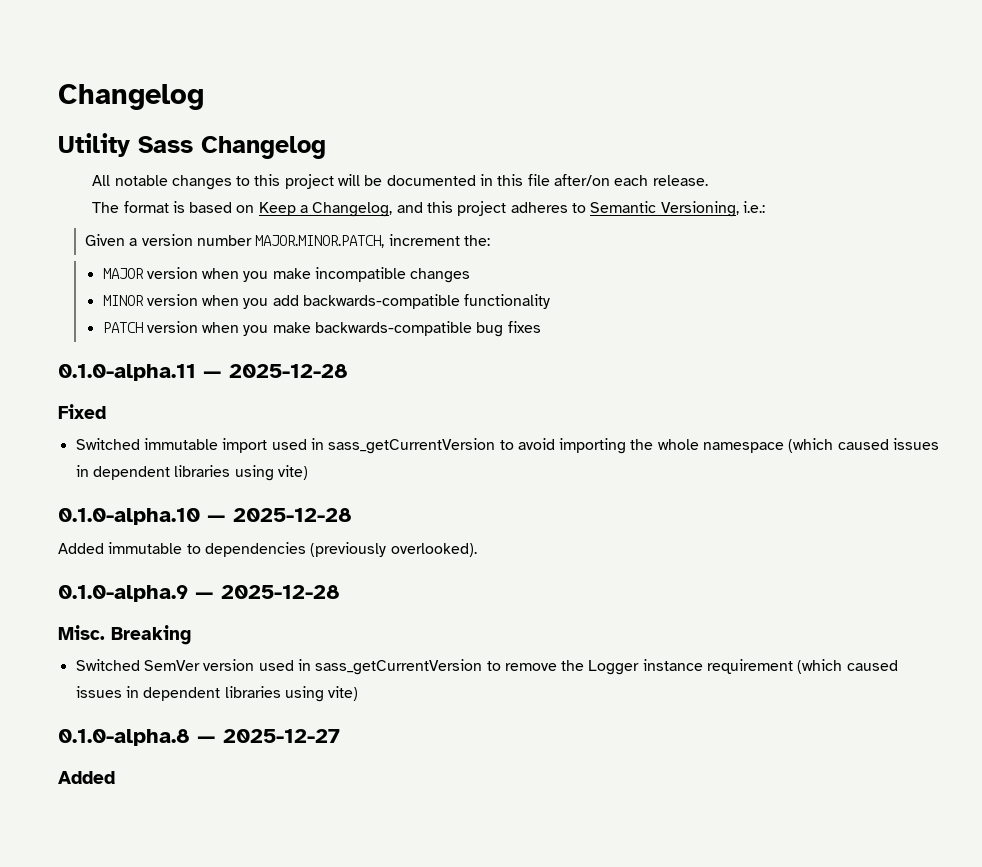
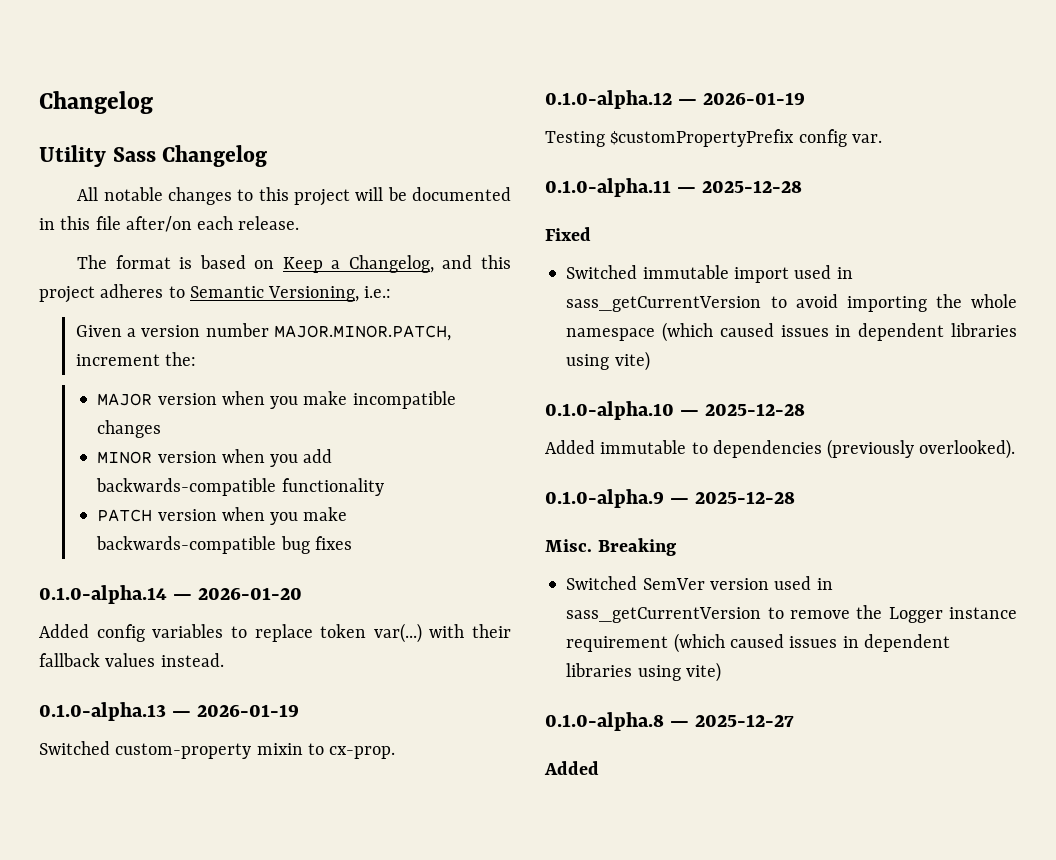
(541, 327) none -> [39,585,303,604] [39,623,511,643] [39,653,224,667] [39,702,300,721] [39,741,396,759] [545,90,806,109] [545,129,882,147] // 0.1.0-alpha.14 — 2026-01-20 // Added config variables to replace token var(...) with their fallback values instead. // 0.1.0-alpha.13 — 2026-01-19 // Switched custom-property mixin to cx-prop. // 0.1.0-alpha.12 — 2026-01-19 // Testing $customPropertyPrefix config var.

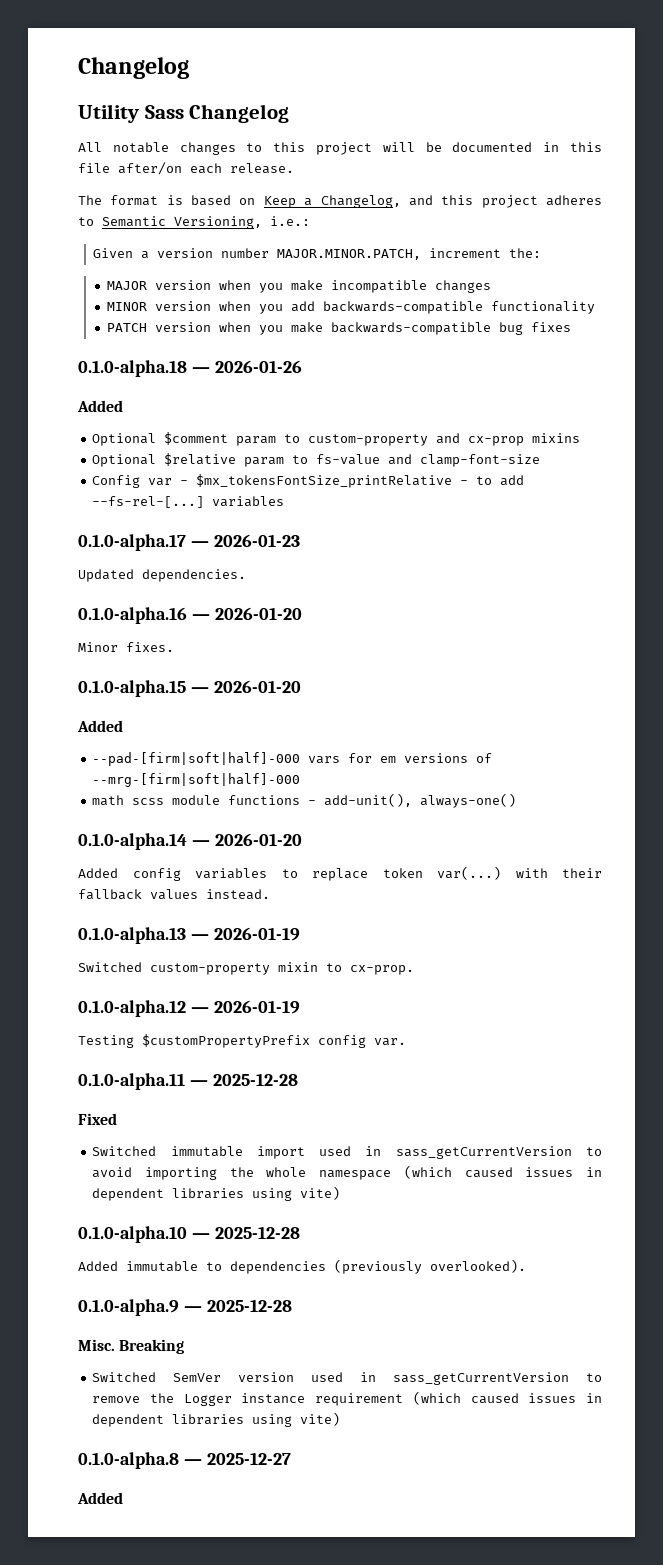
(352, 543) none -> [78,360,302,377] [77,400,123,412] [92,432,581,446] [92,453,541,467] [92,474,525,488] [92,496,285,508] [78,534,300,551] [78,569,246,582] [78,607,302,624] [78,642,174,652] [78,680,301,697] [77,720,123,732] [92,752,493,766] [92,773,301,787] [92,793,517,808] // 0.1.0-alpha.18 — 2026-01-26 // Added // Optional $comment param to custom-property and cx-prop mixins // Optional $relative param to fs-value and clamp-font-size // Config var - $mx_tokensFontSize_printRelative - to add --fs-rel-[...] variables // 0.1.0-alpha.17 — 2026-01-23 // Updated dependencies. // 0.1.0-alpha.16 — 2026-01-20 // Minor fixes. // 0.1.0-alpha.15 — 2026-01-20 // Added // --pad-[firm|soft|half]-000 vars for em versions of --mrg-[firm|soft|half]-000 // math scss module functions - add-unit(), always-one()

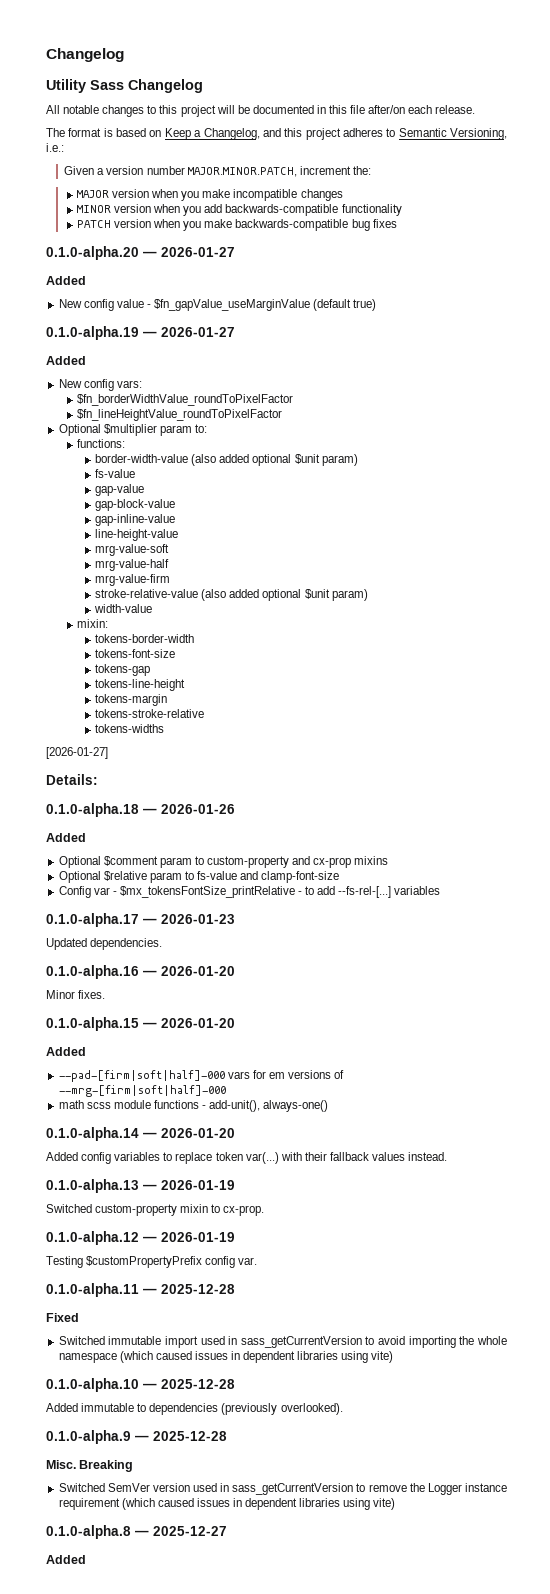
(572, 327) none -> [46,246,235,260] [46,276,86,285] [58,299,377,311] [46,326,235,340] [46,356,86,365] [58,379,142,391] [76,394,293,406] [76,409,282,421] [58,424,207,436] [76,439,125,448] [95,454,358,466] [95,469,136,478] [95,484,145,496] [95,499,176,511] [95,514,176,526] [95,529,179,541] [95,544,170,556] [95,559,170,571] [95,574,171,586] [95,589,368,601] [94,604,153,613] [76,619,108,628] [95,634,195,643] [95,649,176,658] [95,664,151,676] [95,679,186,691] [95,694,168,706] [95,709,205,718] [95,724,165,733] [46,747,108,759] [46,774,98,785] // 0.1.0-alpha.20 — 2026-01-27 // Added // New config value - $fn_gapValue_useMarginValue (default true) // 0.1.0-alpha.19 — 2026-01-27 // Added // New config vars: // $fn_borderWidthValue_roundToPixelFactor // $fn_lineHeightValue_roundToPixelFactor // Optional $multiplier param to: // functions: // border-width-value (also added optional $unit param) // fs-value // gap-value // gap-block-value // gap-inline-value // line-height-value // mrg-value-soft // mrg-value-half // mrg-value-firm // stroke-relative-value (also added optional $unit param) // width-value // mixin: // tokens-border-width // tokens-font-size // tokens-gap // tokens-line-height // tokens-margin // tokens-stroke-relative // tokens-widths // [2026-01-27] // Details:

